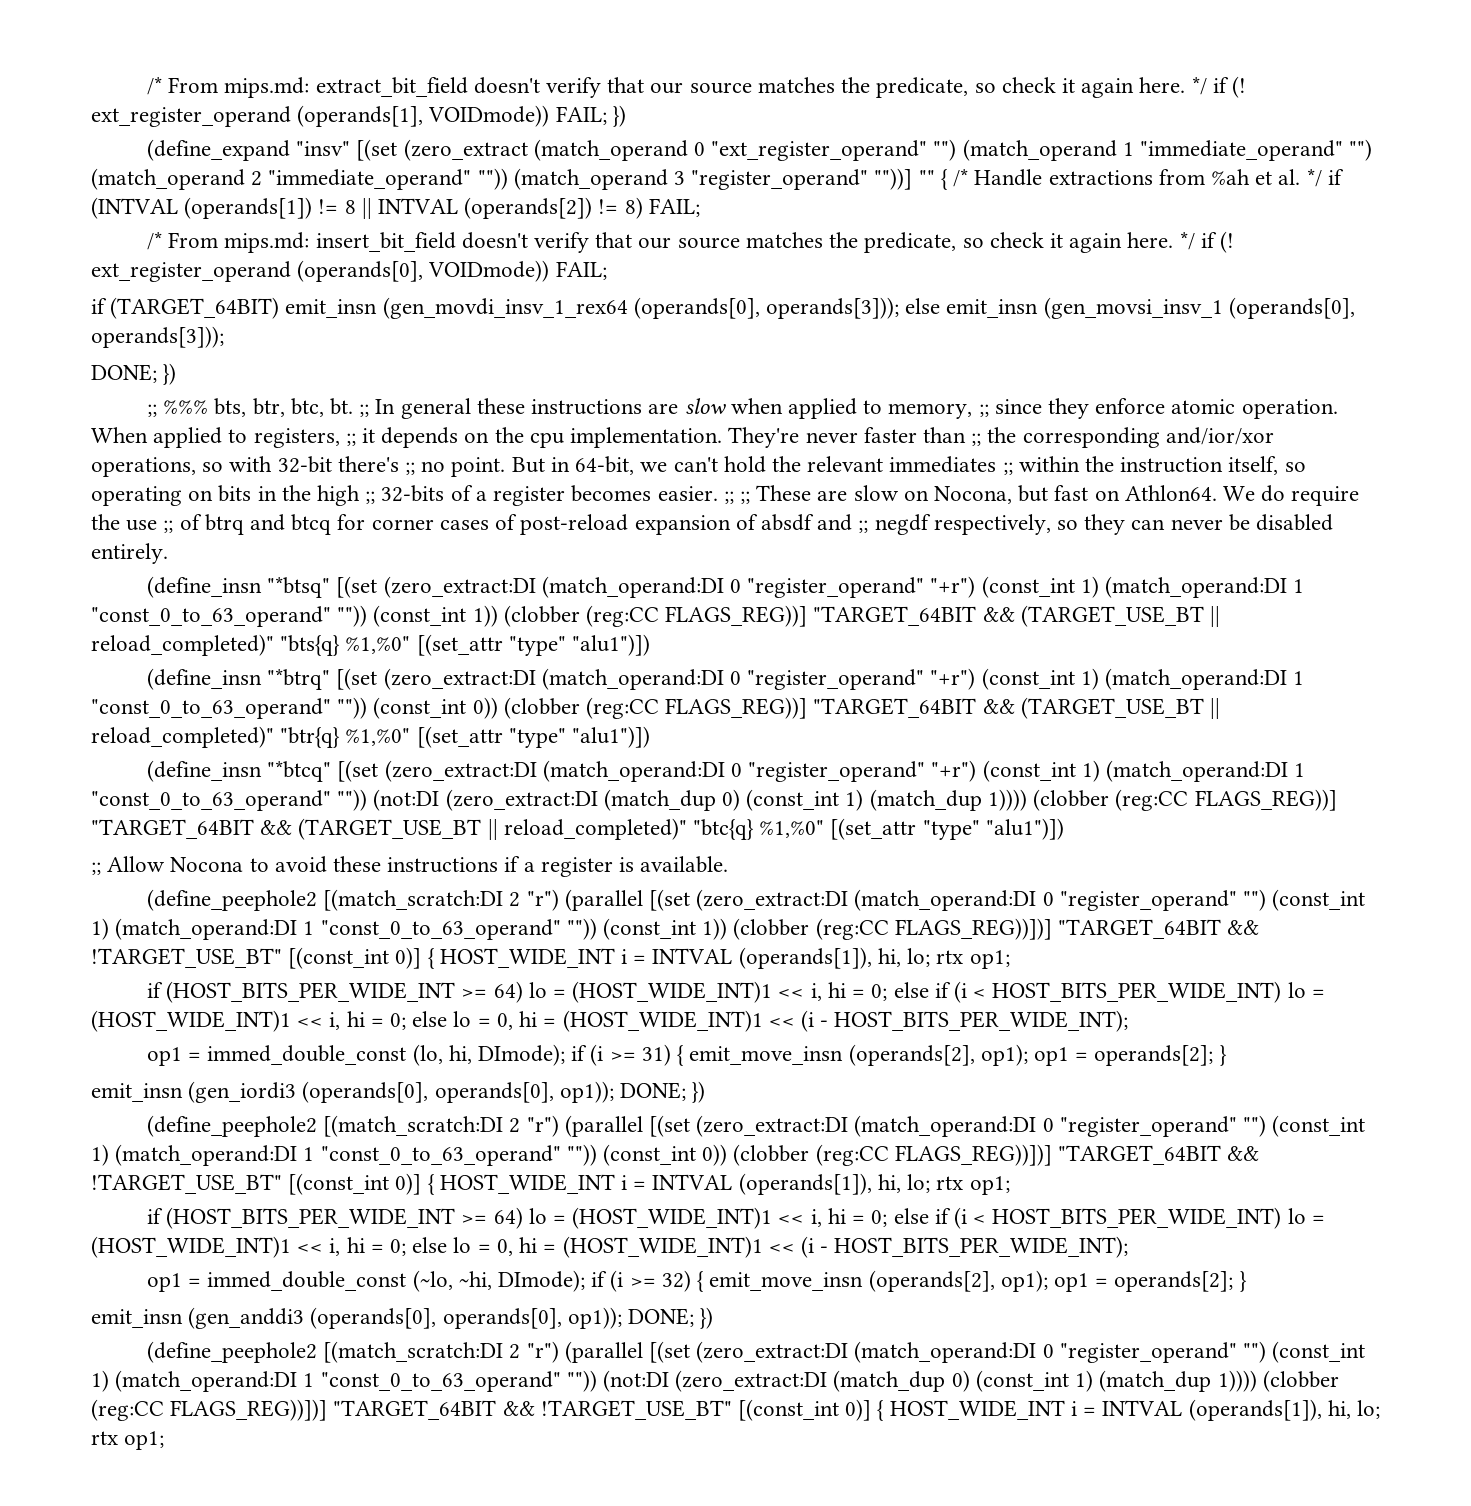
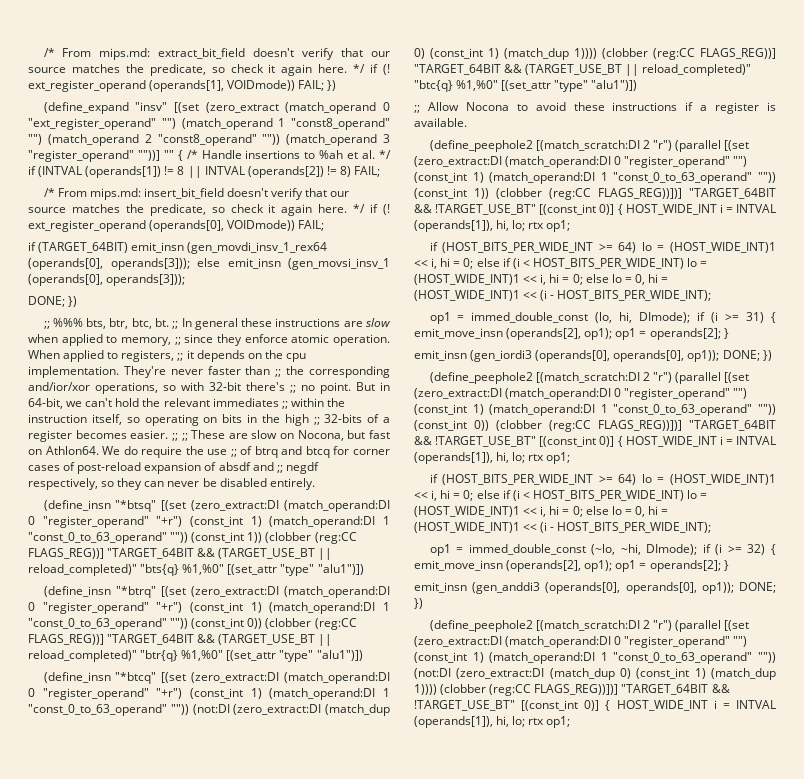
[1140,140,1344,161] "immediate_operand" -> [291,118,390,130] "const8_operand"
[268,169,472,190] "immediate_operand" -> [157,134,257,146] "const8_operand"
[1048,169,1205,185] extractions from -> [245,150,316,159] insertions to

